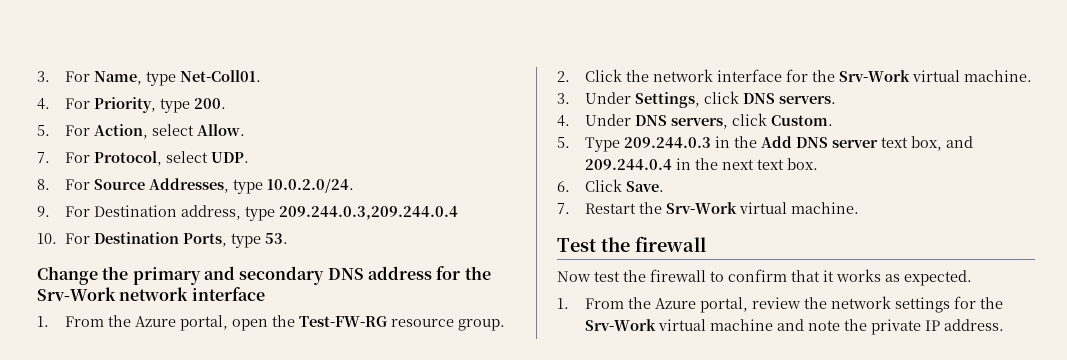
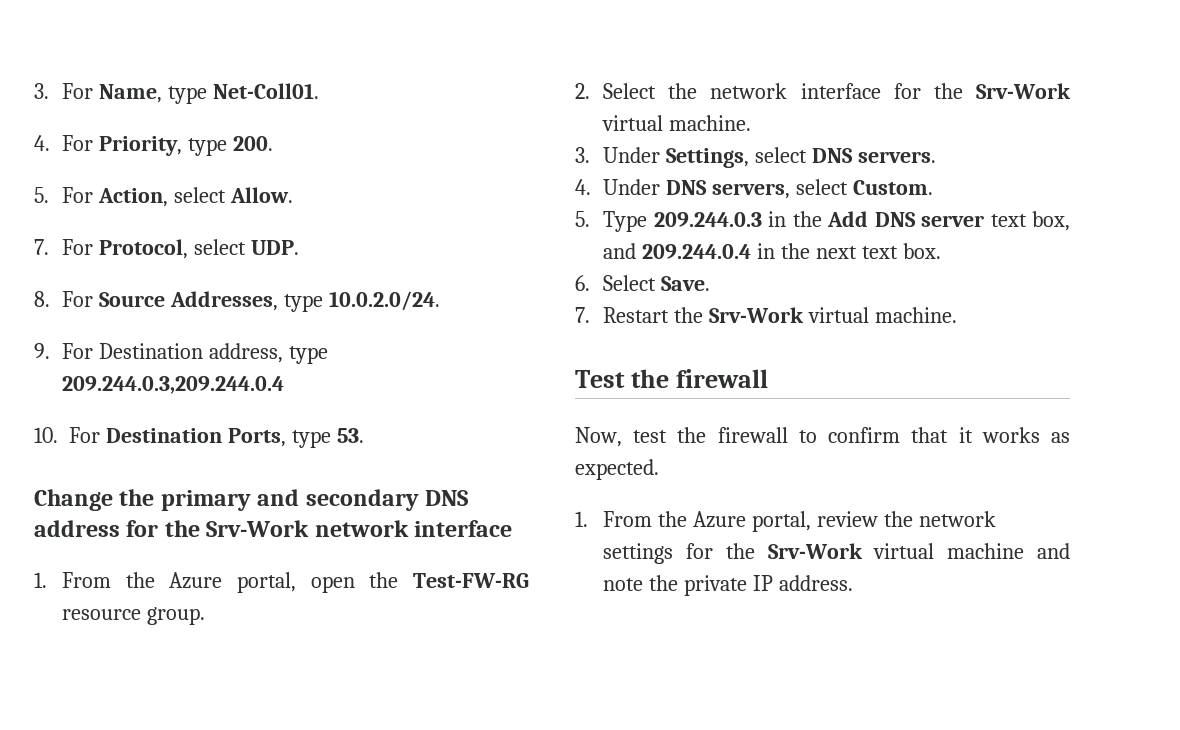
[585,69,623,82] Click -> [603,83,657,99] Select
[704,91,740,104] click -> [754,147,807,163] select
[732,113,768,126] click -> [795,179,848,195] select
[585,179,623,192] Click -> [603,275,657,291] Select
[557,271,591,282] Now -> [575,427,622,447] Now,

